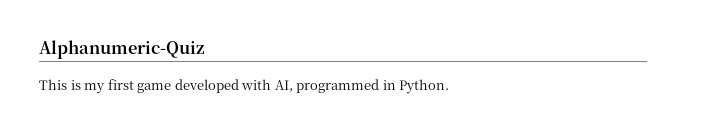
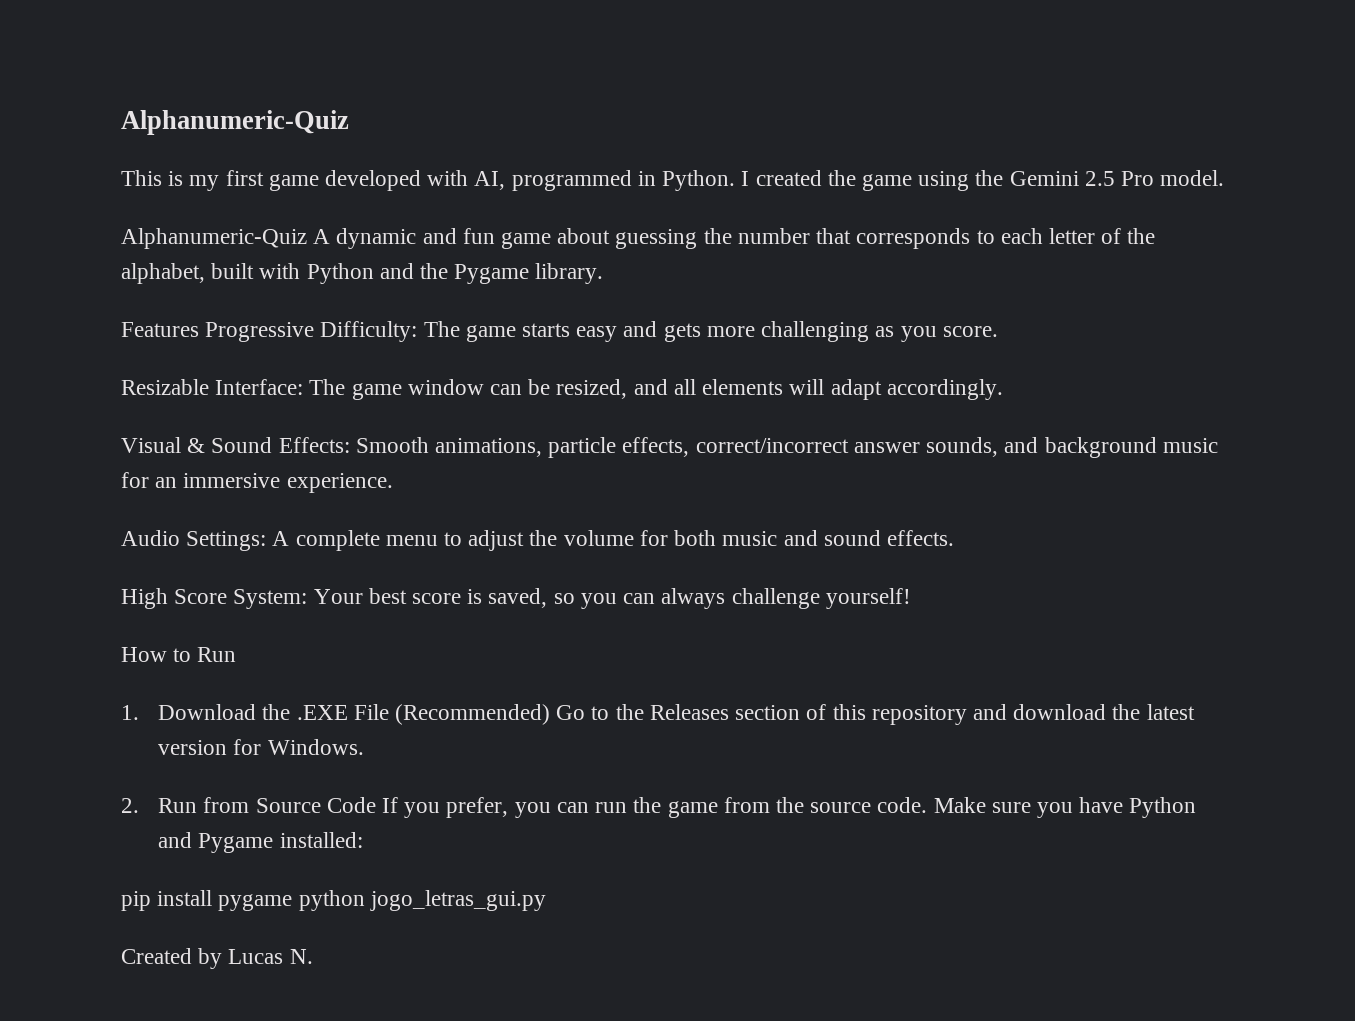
(450, 86) none -> [741,170,1225,191] [121,228,1156,249] [121,263,604,284] [121,321,998,342] [121,379,1003,400] [121,437,1218,458] [121,472,393,493] [121,530,954,551] [121,588,911,609] [121,647,237,662] [121,704,1195,725] [158,739,364,755] [121,797,1197,818] [158,832,363,853] [121,890,546,911] [121,948,313,969] I created the game using the Gemini 2.5 Pro model. // Alphanumeric-Quiz A dynamic and fun game about guessing the number that corresponds to each letter of the alphabet, built with Python and the Pygame library. // Features Progressive Difficulty: The game starts easy and gets more challenging as you score. // Resizable Interface: The game window can be resized, and all elements will adapt accordingly. // Visual & Sound Effects: Smooth animations, particle effects, correct/incorrect answer sounds, and background music for an immersive experience. // Audio Settings: A complete menu to adjust the volume for both music and sound effects. // High Score System: Your best score is saved, so you can always challenge yourself! // How to Run // 1. Download the .EXE File (Recommended) Go to the Releases section of this repository and download the latest version for Windows. // 2. Run from Source Code If you prefer, you can run the game from the source code. Make sure you have Python and Pygame installed: // pip install pygame python jogo_letras_gui.py // Created by Lucas N.

